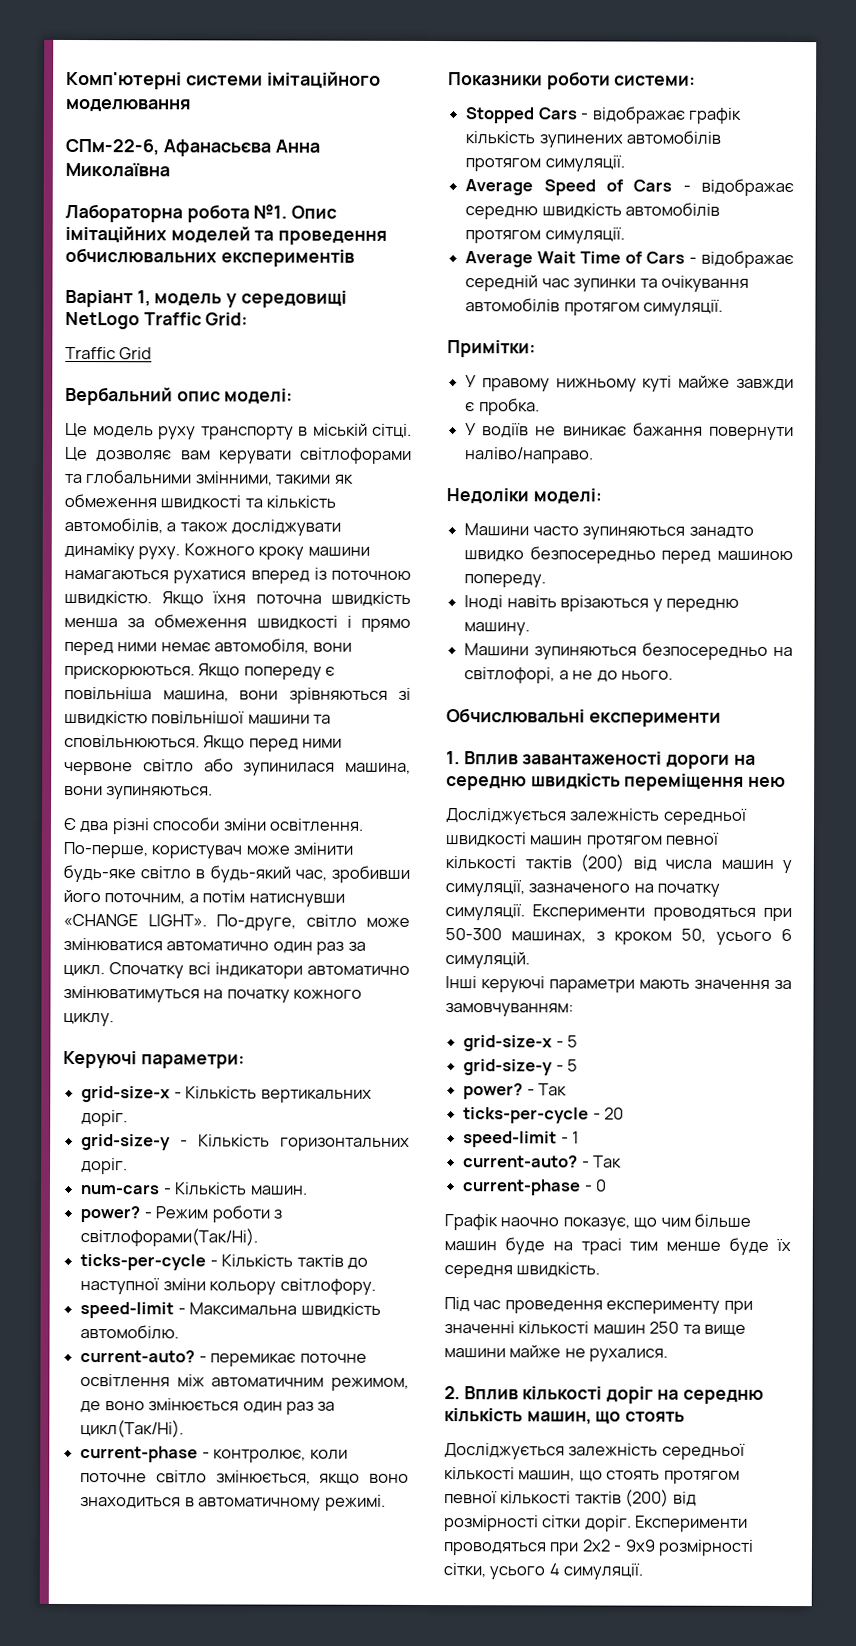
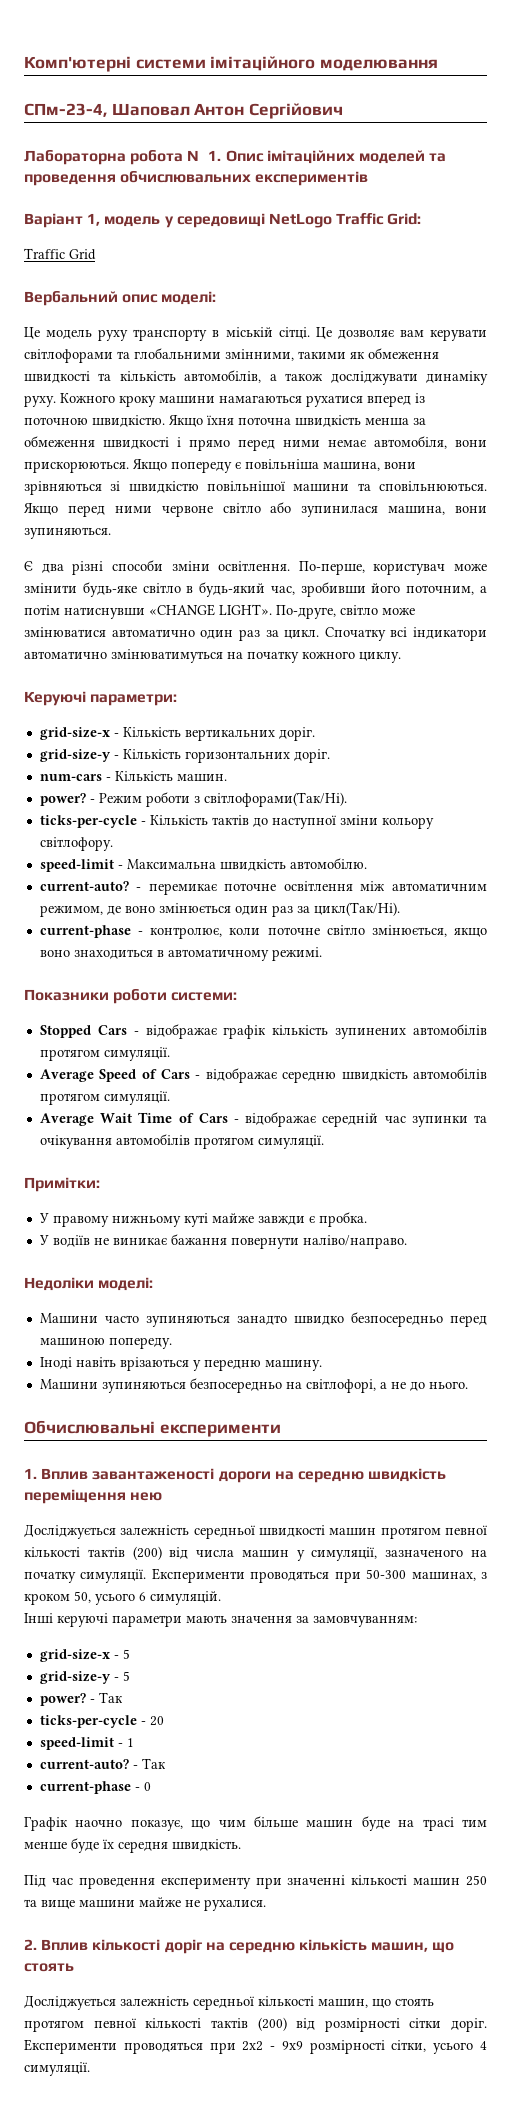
[65,138,320,157] [65,162,170,178] СПм-22-6, Афанасьєва Анна Миколаївна -> [24,103,343,119] СПм-23-4, Шаповал Антон Сергійович

